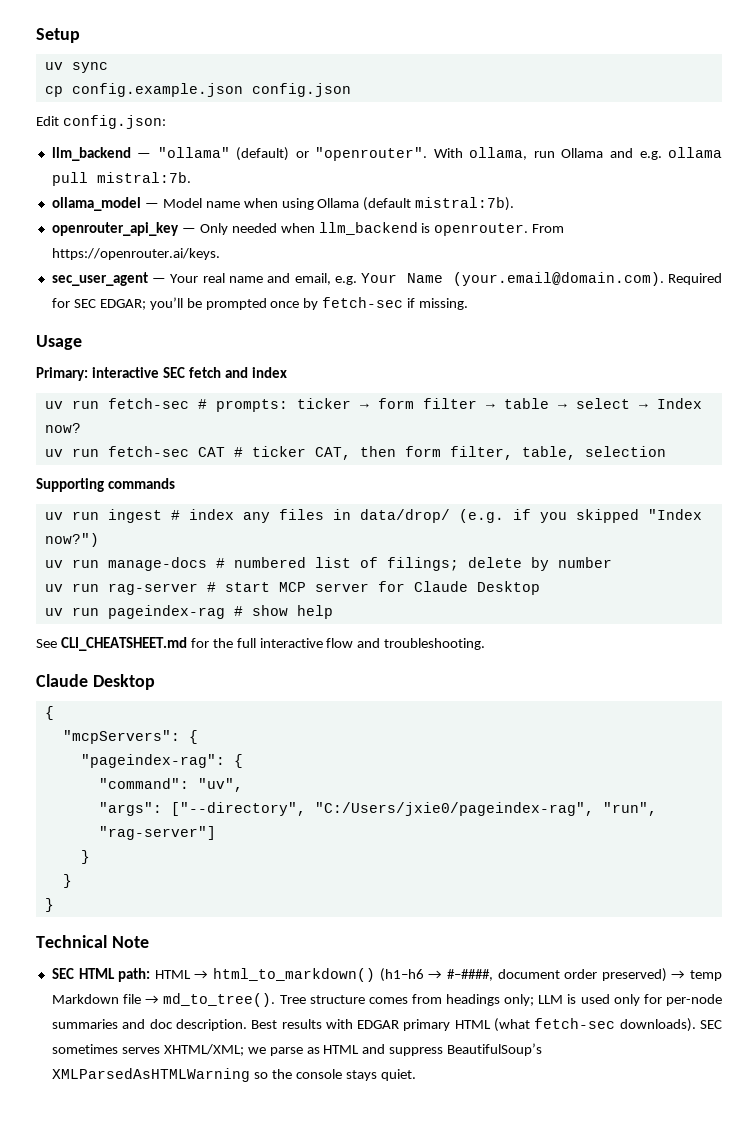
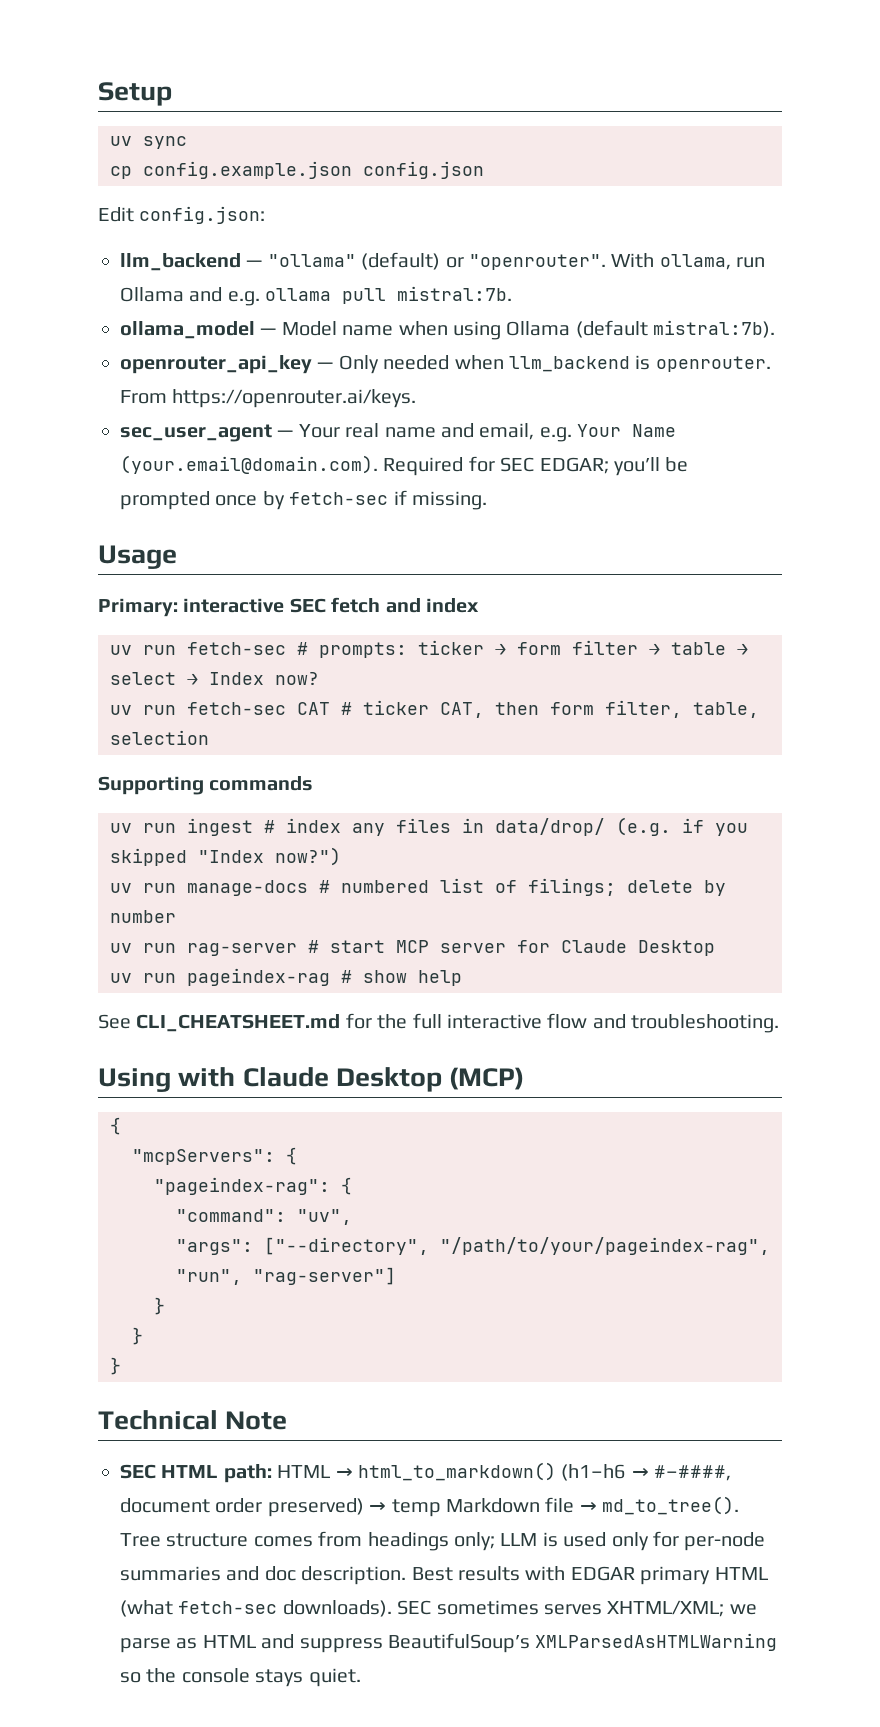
[36,674,155,690] Claude Desktop -> [98,1067,525,1092] Using with Claude Desktop (MCP)
[314,802,594,816] "C:/Users/jxie0/pageindex-rag", -> [440,1237,770,1255] "/path/to/your/pageindex-rag",

